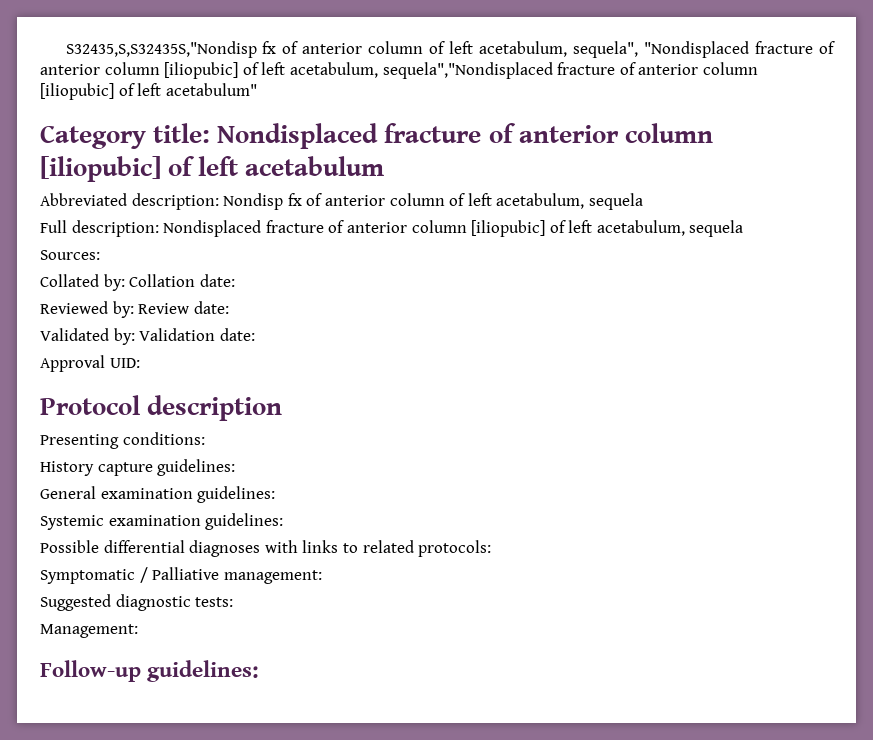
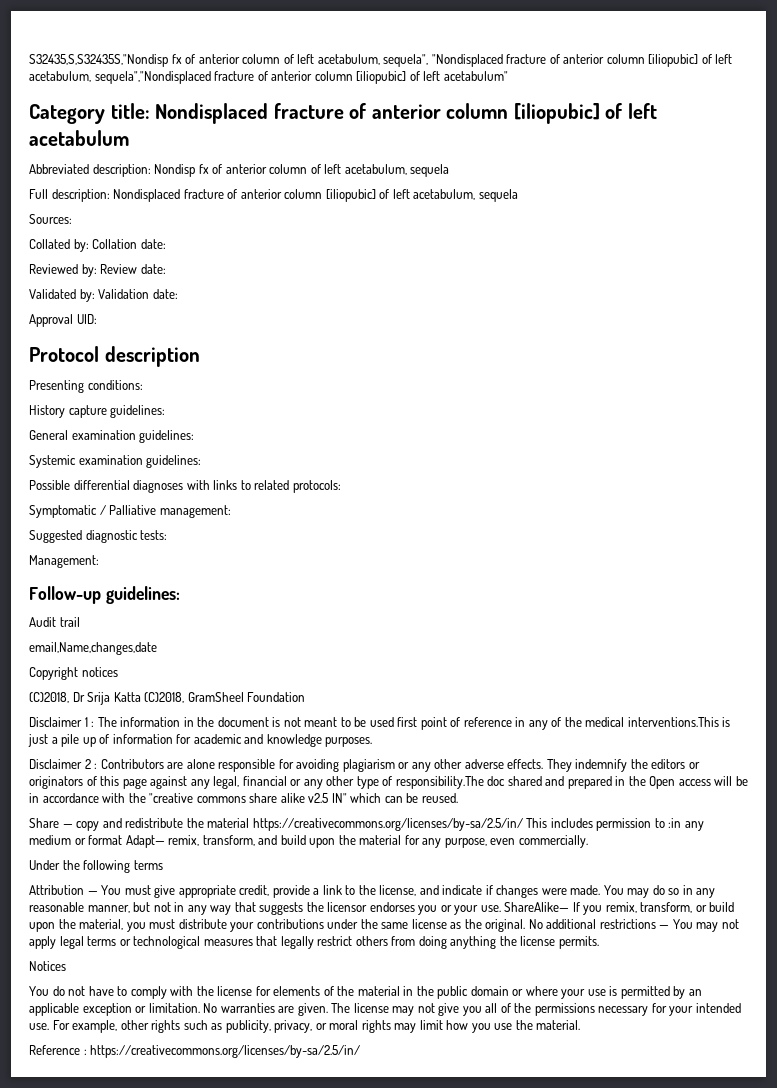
(260, 671) none -> [29,617,80,627] [29,642,157,655] [29,667,118,680] [29,692,306,705] [29,717,731,730] [28,734,373,747] [29,759,700,772] [29,776,748,789] [29,793,458,803] [29,818,704,831] [29,835,588,848] [29,860,163,873] [29,885,716,898] [29,902,735,915] [29,919,739,932] [29,936,599,949] [29,961,66,971] [29,986,702,999] [29,1003,741,1016] [29,1020,581,1033] [29,1045,361,1058] // Audit trail // email,Name,changes,date // Copyright notices // (C)2018, Dr Srija Katta (C)2018, GramSheel Foundation // Disclaimer 1 : The information in the document is not meant to be used first point of reference in any of the medical interventions.This is just a pile up of information for academic and knowledge purposes. // Disclaimer 2 : Contributors are alone responsible for avoiding plagiarism or any other adverse effects. They indemnify the editors or originators of this page against any legal, financial or any other type of responsibility.The doc shared and prepared in the Open access will be in accordance with the "creative commons share alike v2.5 IN" which can be reused. // Share — copy and redistribute the material https://creativecommons.org/licenses/by-sa/2.5/in/ This includes permission to :in any medium or format Adapt— remix, transform, and build upon the material for any purpose, even commercially. // Under the following terms // Attribution — You must give appropriate credit, provide a link to the license, and indicate if changes were made. You may do so in any reasonable manner, but not in any way that suggests the licensor endorses you or your use. ShareAlike— If you remix, transform, or build upon the material, you must distribute your contributions under the same license as the original. No additional restrictions — You may not apply legal terms or technological measures that legally restrict others from doing anything the license permits. // Notices // You do not have to comply with the license for elements of the material in the public domain or where your use is permitted by an applicable exception or limitation. No warranties are given. The license may not give you all of the permissions necessary for your intended use. For example, other rights such as publicity, privacy, or moral rights may limit how you use the material. // Reference : https://creativecommons.org/licenses/by-sa/2.5/in/

